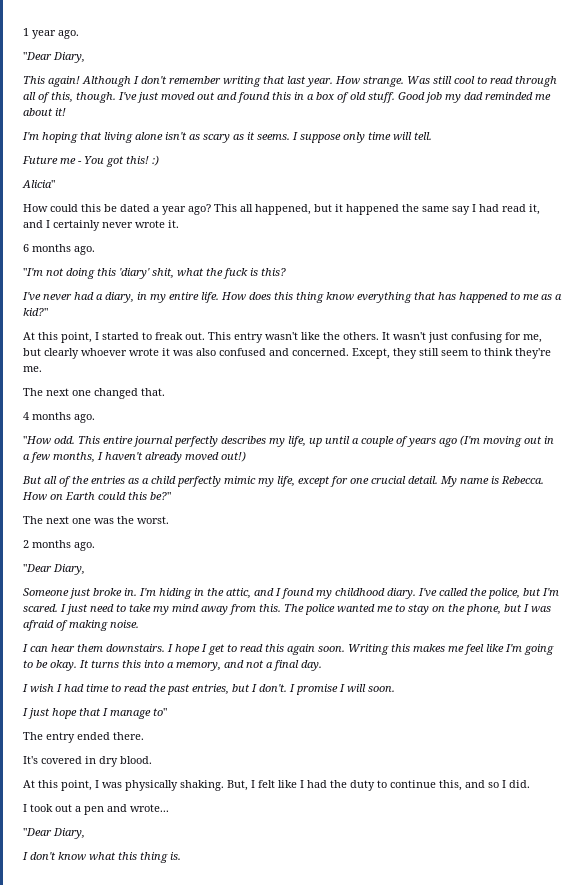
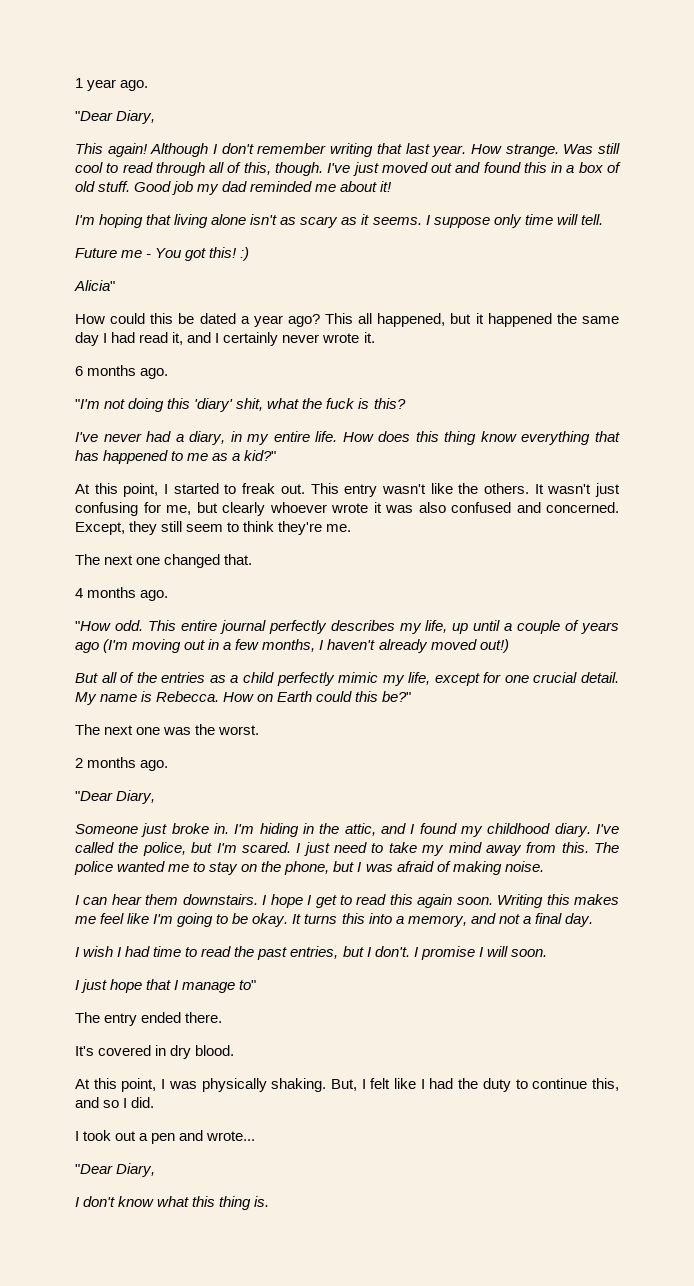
[452,206,470,215] say -> [75,332,99,346] day

